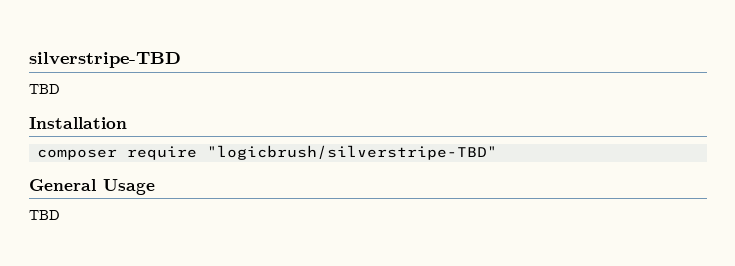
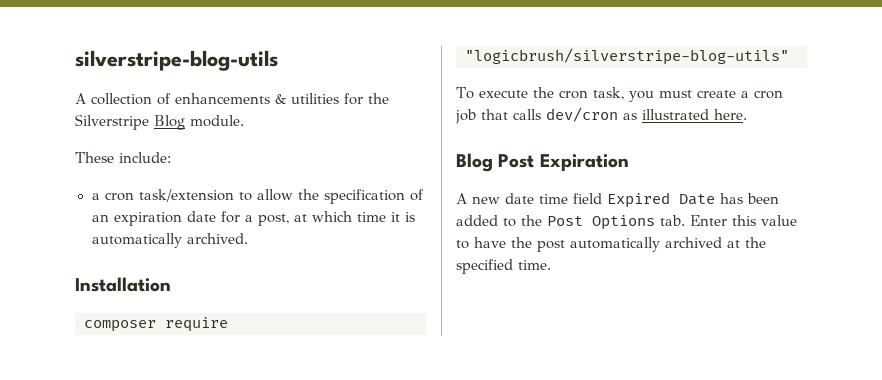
[29,52,181,68] [29,84,60,94] [29,117,127,129] [37,145,498,160] [29,179,155,195] [29,210,60,220] silverstripe-TBD // TBD // Installation // composer require "logicbrush/silverstripe-TBD" // General Usage // TBD -> [75,50,278,71] [75,93,389,105] [75,114,244,130] [75,152,171,163] [91,189,424,204] [91,211,415,226] [91,233,248,248] [75,277,171,292] [84,317,228,332] [465,48,789,65] [456,87,783,102] [455,107,747,124] [456,153,629,172] [456,192,779,208] [456,215,797,230] [456,237,766,252] [456,259,551,274] silverstripe-blog-utils // A collection of enhancements & utilities for the Silverstripe Blog module. // These include: // a cron task/extension to allow the specification of an expiration date for a post, at which time it is automatically archived. // Installation // composer require "logicbrush/silverstripe-blog-utils" // To execute the cron task, you must create a cron job that calls dev/cron as illustrated here. // Blog Post Expiration // A new date time field Expired Date has been added to the Post Options tab. Enter this value to have the post automatically archived at the specified time.

